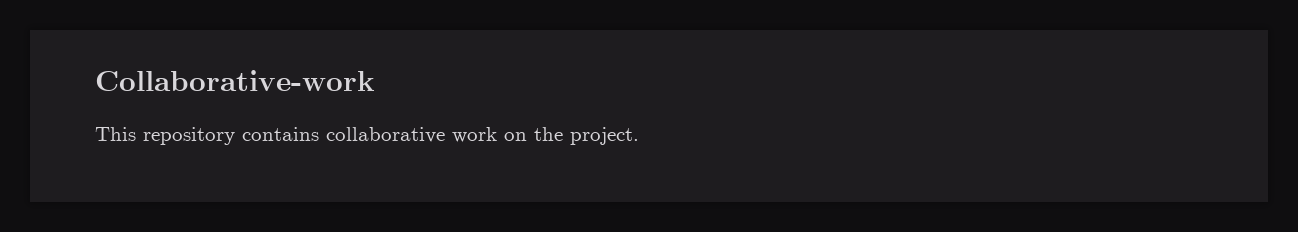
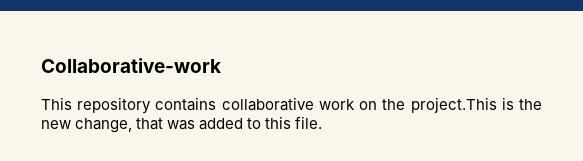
[570,127,639,145] project. -> [410,97,542,113] [41,116,323,133] project.This is the new change, that was added to this file.

